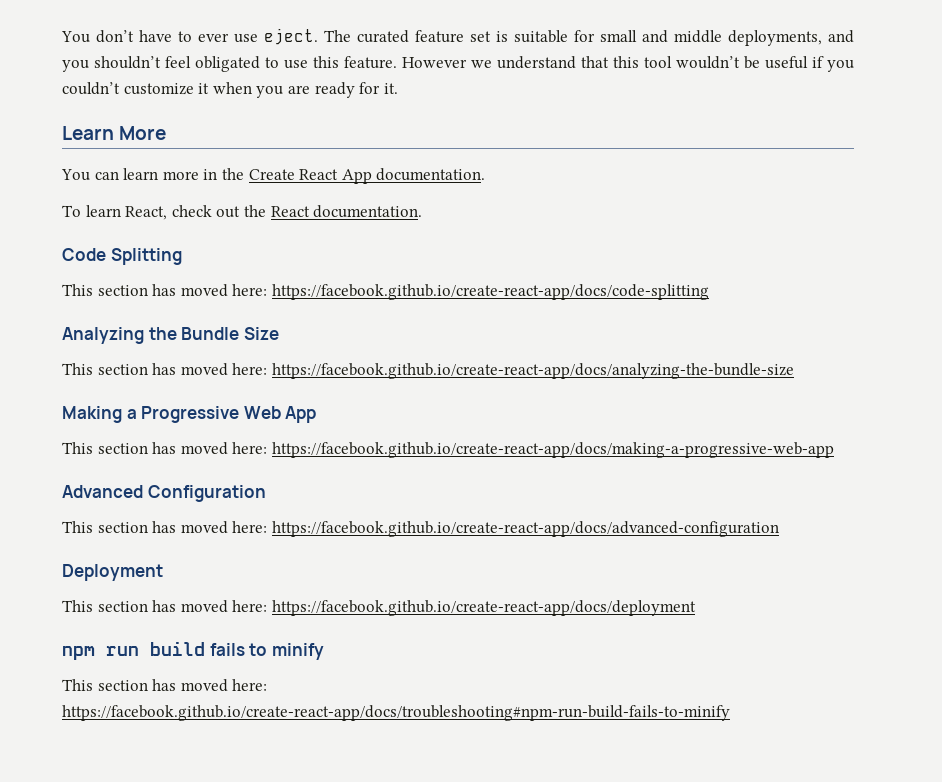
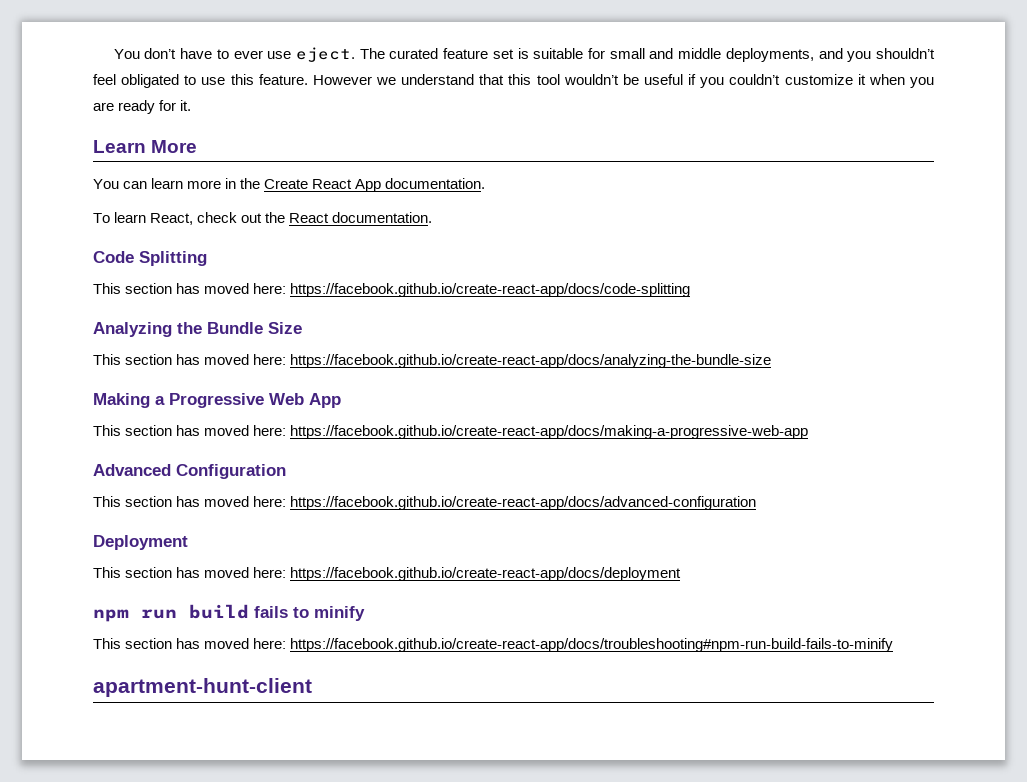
(730, 713) none -> [93,678,312,697] // apartment-hunt-client

